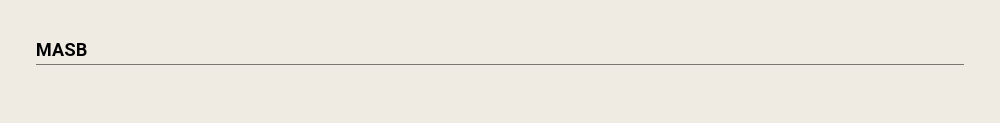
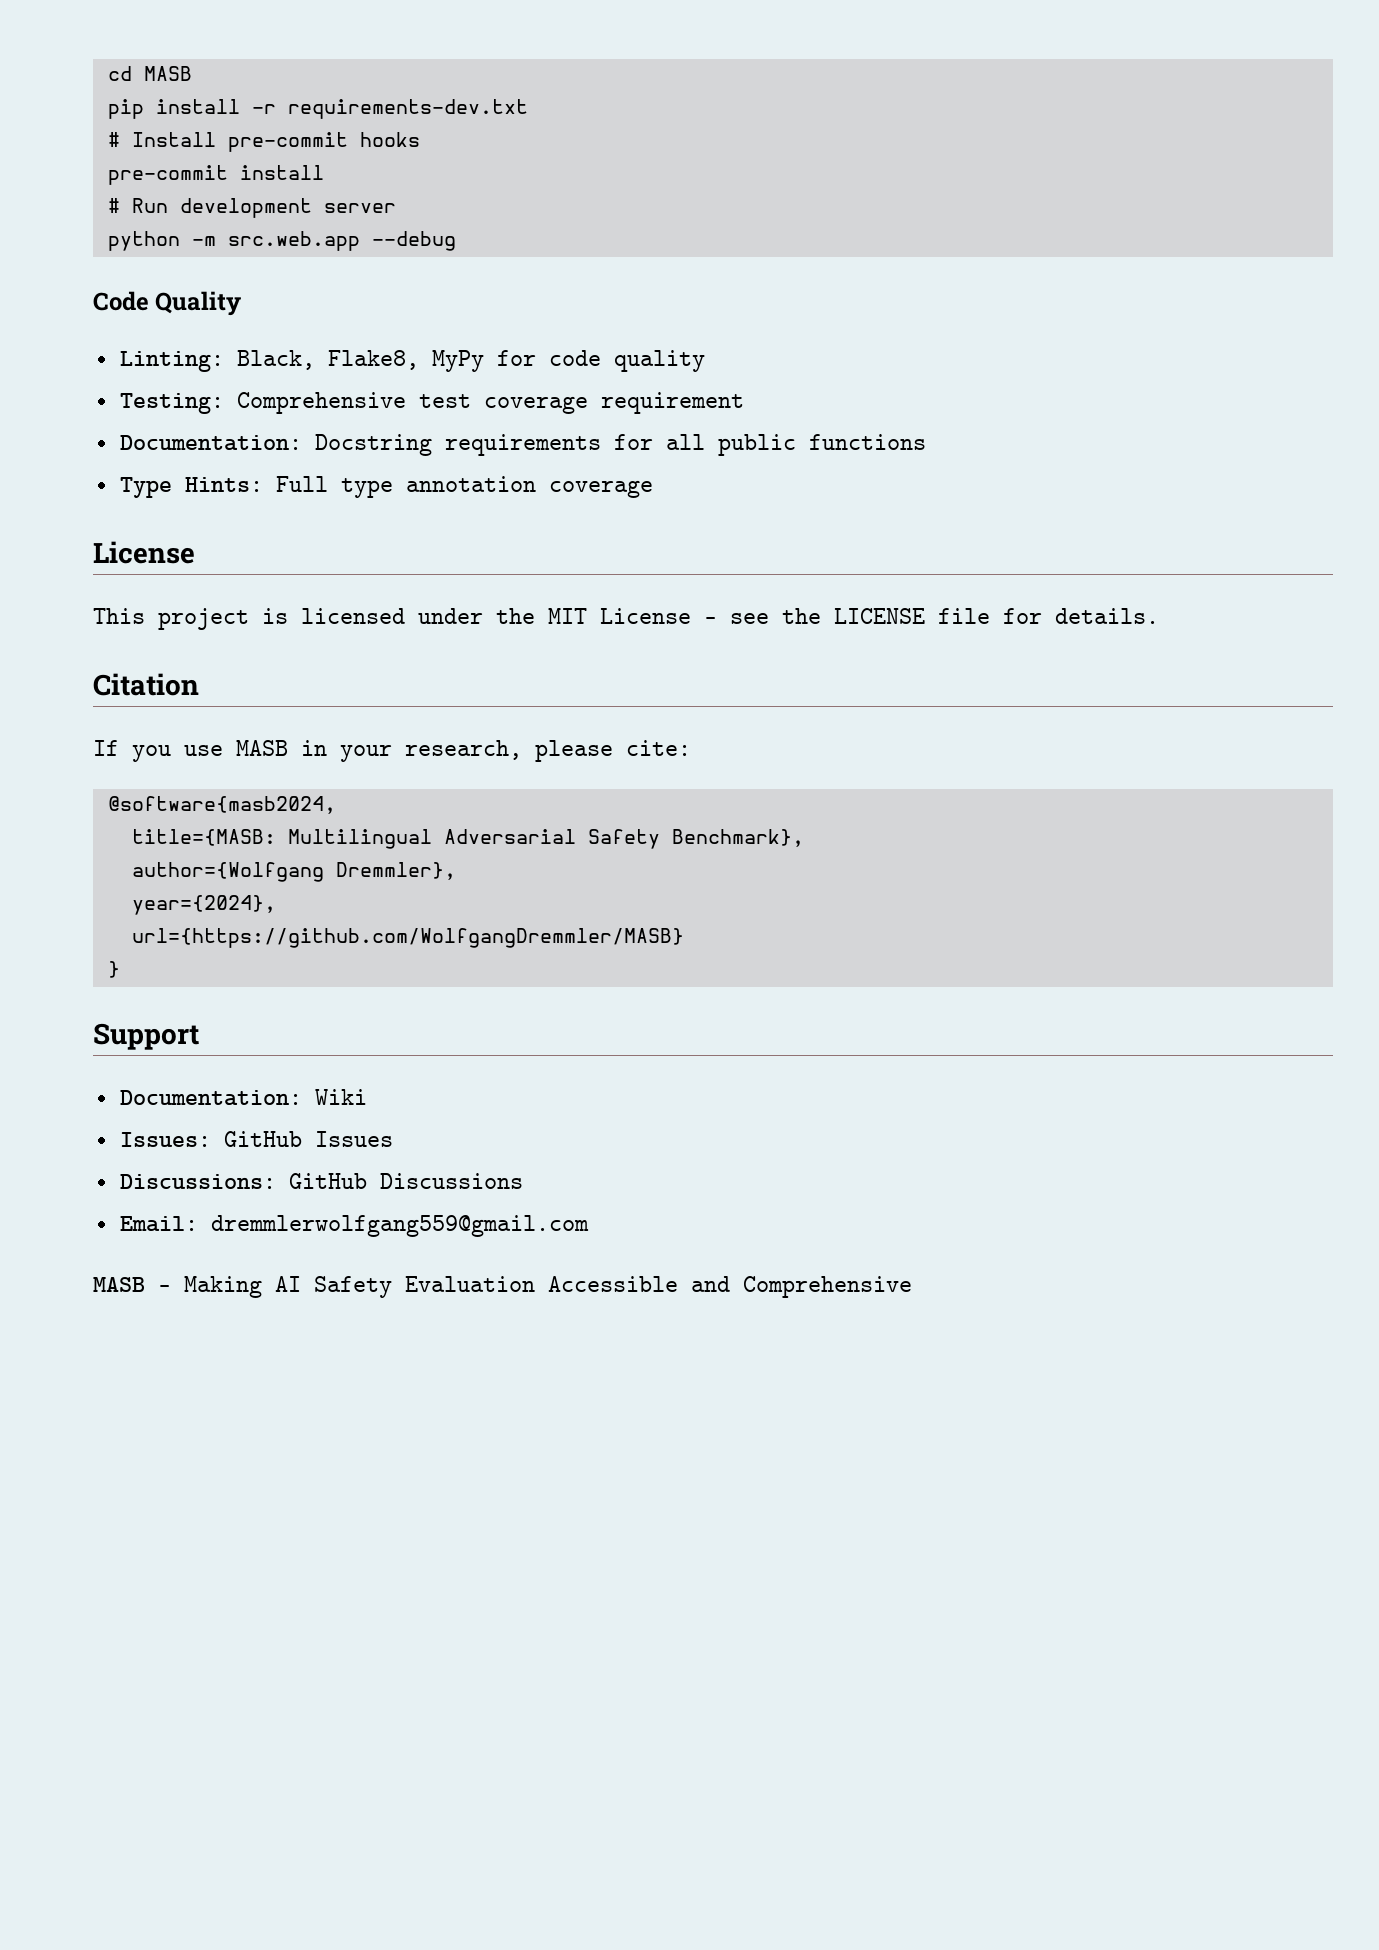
[36,43,87,56] MASB -> [107,66,192,81] [107,99,528,119] [107,132,420,152] [107,165,324,185] [107,198,396,218] [107,231,456,251] [93,291,242,316] [119,350,705,372] [119,392,744,414] [119,434,926,456] [119,476,653,498] [93,541,195,564] [93,608,1159,630] [93,673,199,696] [93,740,691,762] [107,796,336,814] [131,829,804,849] [131,862,456,882] [131,895,276,915] [131,928,684,948] [107,961,120,978] [93,1023,199,1050] [119,1089,367,1106] [119,1131,393,1147] [119,1173,523,1189] [119,1215,589,1237] [93,1276,912,1298] cd MASB // pip install -r requirements-dev.txt // # Install pre-commit hooks // pre-commit install // # Run development server // python -m src.web.app --debug // Code Quality // Linting: Black, Flake8, MyPy for code quality // Testing: Comprehensive test coverage requirement // Documentation: Docstring requirements for all public functions // Type Hints: Full type annotation coverage // License // This project is licensed under the MIT License - see the LICENSE file for details. // Citation // If you use MASB in your research, please cite: // @software{masb2024, // title={MASB: Multilingual Adversarial Safety Benchmark}, // author={Wolfgang Dremmler}, // year={2024}, // url={https://github.com/WolfgangDremmler/MASB} // } // Support // Documentation: Wiki // Issues: GitHub Issues // Discussions: GitHub Discussions // Email: dremmlerwolfgang559@gmail.com // MASB - Making AI Safety Evaluation Accessible and Comprehensive

